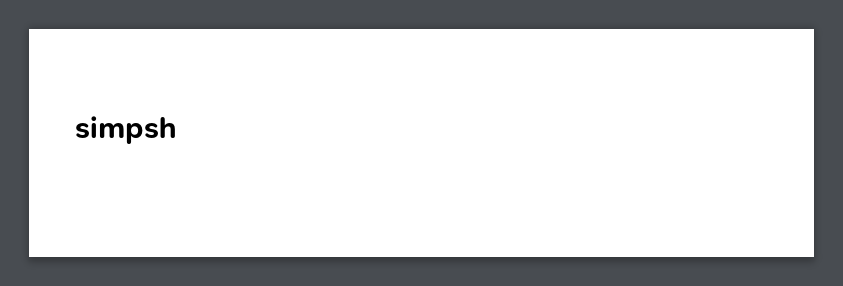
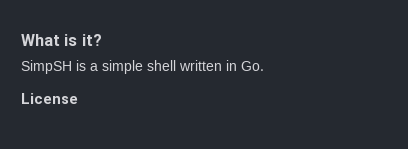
[75,116,176,144] simpsh -> [21,34,102,46] [21,60,264,74] [21,93,78,104] What is it? // SimpSH is a simple shell written in Go. // License

